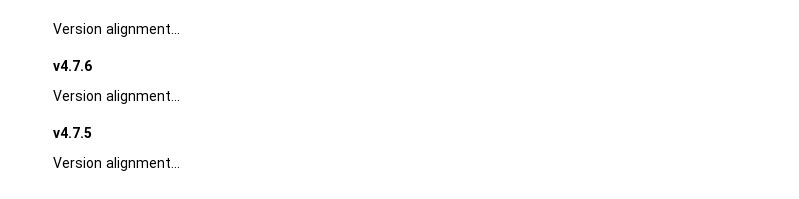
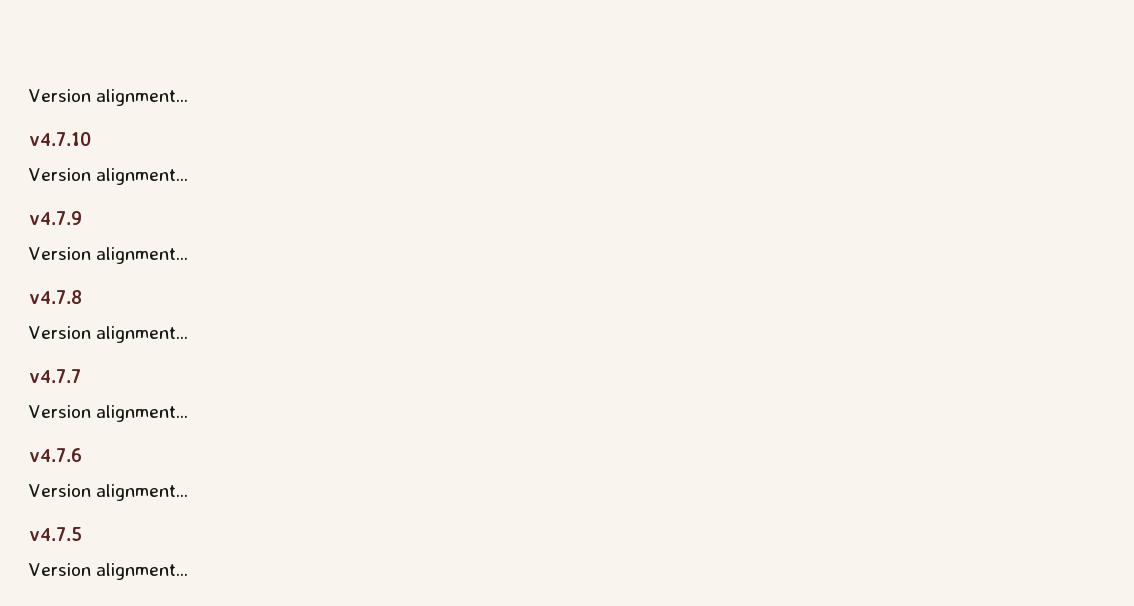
[53,23,180,37] Version alignment... -> [29,89,189,106] [29,132,91,146] [29,168,189,185] [29,211,82,225] [29,247,189,264] [29,290,82,304] [29,326,189,343] [29,369,81,383] [29,405,189,422] Version alignment... // v4.7.10 // Version alignment... // v4.7.9 // Version alignment... // v4.7.8 // Version alignment... // v4.7.7 // Version alignment...

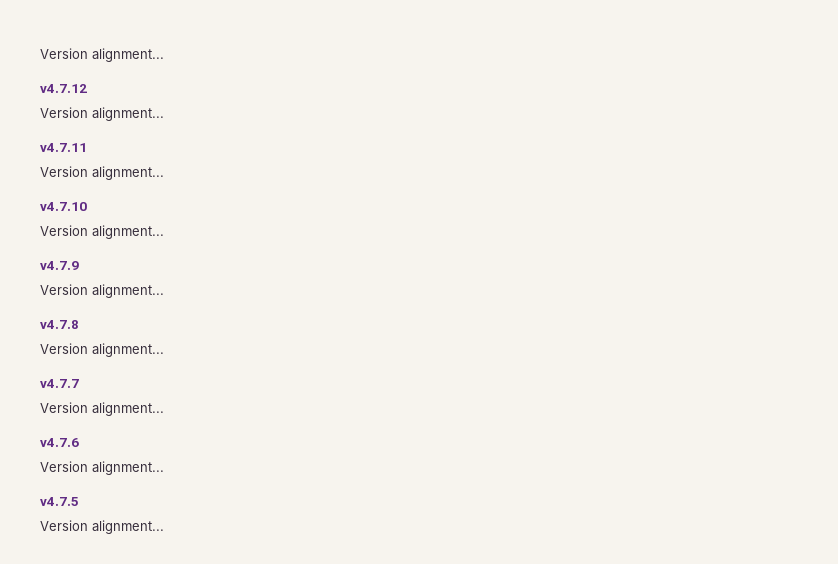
[29,89,189,106] Version alignment... -> [40,48,164,62] [40,84,87,93] [40,107,164,121] [40,143,87,152] [40,166,164,180] Version alignment... // v4.7.12 // Version alignment... // v4.7.11 // Version alignment...

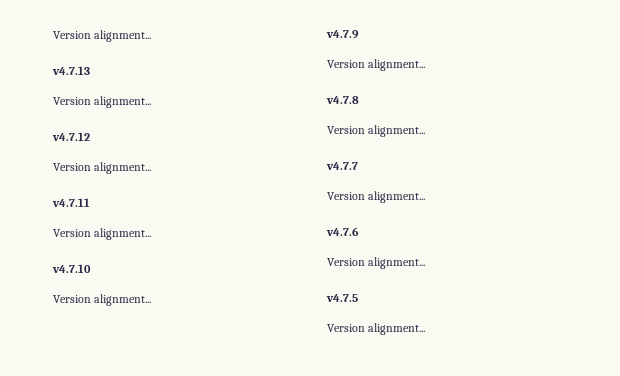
[40,48,164,62] Version alignment... -> [53,30,152,42] [52,66,90,75] [53,96,152,108] Version alignment... // v4.7.13 // Version alignment...

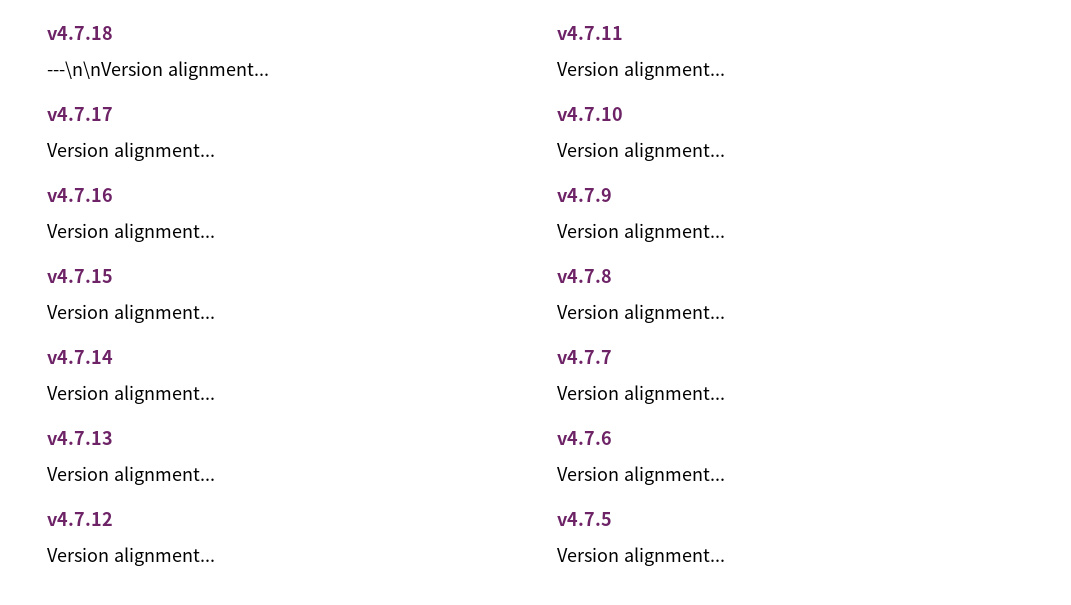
(53, 35) none -> [47,26,113,40] [47,61,269,80] [47,107,113,121] [47,142,215,161] [47,188,113,202] [47,223,215,242] [47,269,113,283] [47,304,215,323] [47,350,113,364] v4.7.18 // ---\n\nVersion alignment... // v4.7.17 // Version alignment... // v4.7.16 // Version alignment... // v4.7.15 // Version alignment... // v4.7.14 //

